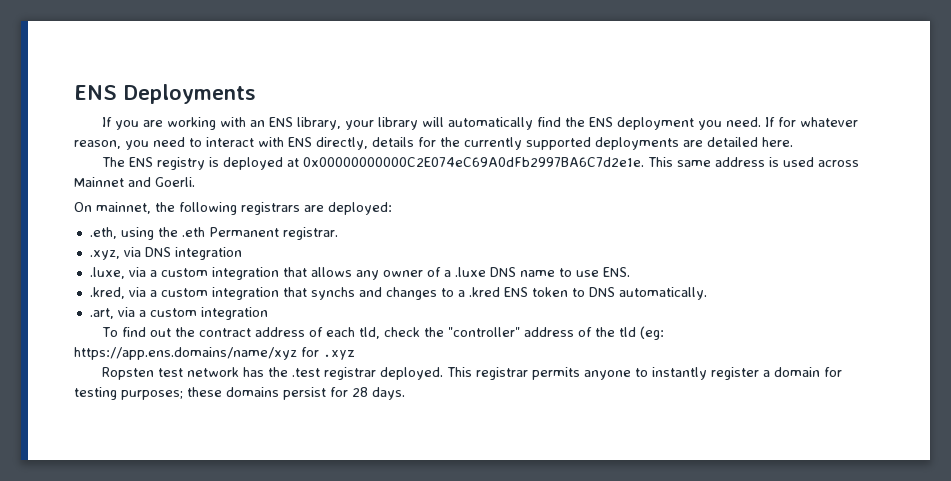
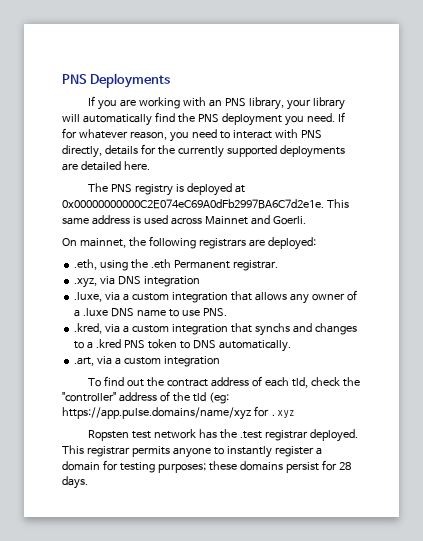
[74,85,117,100] ENS -> [62,74,87,84] PNS
[269,117,294,127] ENS -> [224,98,246,107] PNS
[589,117,614,127] ENS -> [197,114,219,123] PNS
[288,137,312,147] ENS -> [300,130,322,139] PNS
[129,157,154,167] ENS -> [111,184,133,193] PNS
[602,267,630,277] ENS. -> [202,308,227,317] PNS.
[503,287,528,297] ENS -> [124,340,146,349] PNS
[74,347,297,360] https://app.ens.domains/name/xyz -> [62,407,251,420] https://app.pulse.domains/name/xyz

